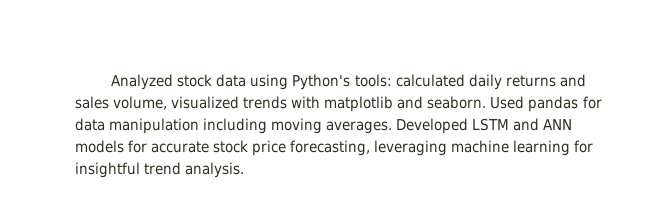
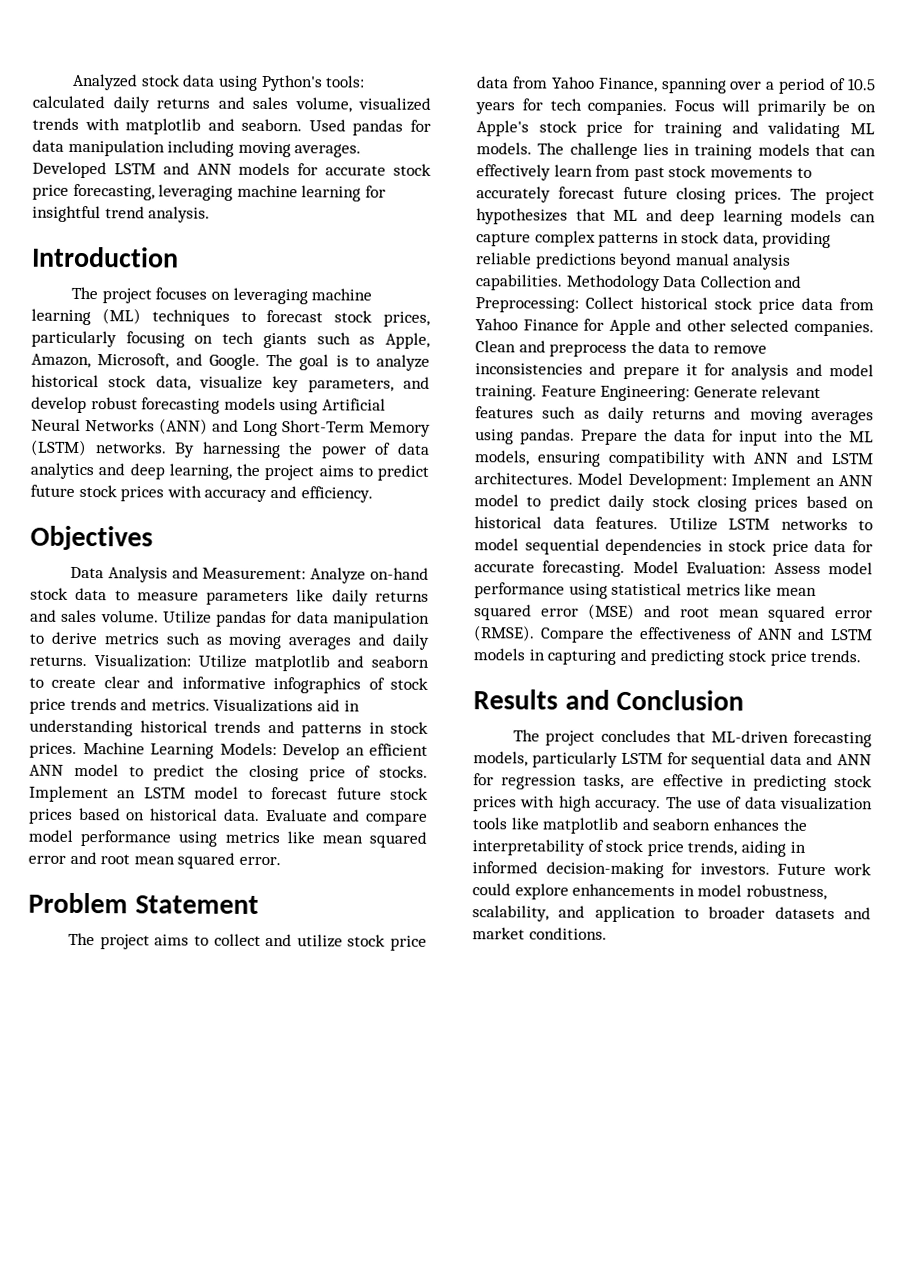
(245, 170) none -> [31,246,179,268] [71,286,373,305] [31,308,430,327] [31,330,431,349] [31,353,430,371] [31,374,430,393] [31,396,386,415] [31,418,431,437] [30,439,430,459] [30,462,429,481] [30,484,373,503] [30,525,153,551] [70,566,429,584] [30,587,429,606] [30,609,430,628] [29,631,430,650] [29,654,429,672] [29,676,428,694] [29,697,360,714] [29,719,428,738] [29,742,428,760] [29,763,428,782] [29,785,428,803] [28,807,429,826] [28,829,427,848] [28,851,281,869] [28,892,259,914] [68,932,427,951] [476,76,877,95] [475,98,876,117] [476,120,875,139] [476,142,876,160] [476,164,812,182] [476,186,875,205] [476,208,876,226] [476,230,831,249] [476,252,792,270] [475,274,802,292] [475,296,874,314] [475,318,874,337] [475,340,767,357] [475,362,874,380] [475,385,822,402] [475,406,874,425] [475,428,874,446] [474,450,873,468] [474,472,873,490] [474,494,874,512] [474,516,873,531] [474,538,873,556] [474,560,873,577] [474,582,817,599] [474,603,873,623] [473,625,873,643] [473,648,862,666] [473,689,745,711] [513,729,872,748] [473,751,872,769] [473,773,872,792] [473,795,873,813] [472,817,808,834] [472,839,806,857] [472,861,871,879] [472,883,827,901] [472,905,871,923] [472,927,607,940] // Introduction // The project focuses on leveraging machine learning (ML) techniques to forecast stock prices, particularly focusing on tech giants such as Apple, Amazon, Microsoft, and Google. The goal is to analyze historical stock data, visualize key parameters, and develop robust forecasting models using Artificial Neural Networks (ANN) and Long Short-Term Memory (LSTM) networks. By harnessing the power of data analytics and deep learning, the project aims to predict future stock prices with accuracy and efficiency. // Objectives // Data Analysis and Measurement: Analyze on-hand stock data to measure parameters like daily returns and sales volume. Utilize pandas for data manipulation to derive metrics such as moving averages and daily returns. Visualization: Utilize matplotlib and seaborn to create clear and informative infographics of stock price trends and metrics. Visualizations aid in understanding historical trends and patterns in stock prices. Machine Learning Models: Develop an efficient ANN model to predict the closing price of stocks. Implement an LSTM model to forecast future stock prices based on historical data. Evaluate and compare model performance using metrics like mean squared error and root mean squared error. // Problem Statement // The project aims to collect and utilize stock price data from Yahoo Finance, spanning over a period of 10.5 years for tech companies. Focus will primarily be on Apple's stock price for training and validating ML models. The challenge lies in training models that can effectively learn from past stock movements to accurately forecast future closing prices. The project hypothesizes that ML and deep learning models can capture complex patterns in stock data, providing reliable predictions beyond manual analysis capabilities. Methodology Data Collection and Preprocessing: Collect historical stock price data from Yahoo Finance for Apple and other selected companies. Clean and preprocess the data to remove inconsistencies and prepare it for analysis and model training. Feature Engineering: Generate relevant features such as daily returns and moving averages using pandas. Prepare the data for input into the ML models, ensuring compatibility with ANN and LSTM architectures. Model Development: Implement an ANN model to predict daily stock closing prices based on historical data features. Utilize LSTM networks to model sequential dependencies in stock price data for accurate forecasting. Model Evaluation: Assess model performance using statistical metrics like mean squared error (MSE) and root mean squared error (RMSE). Compare the effectiveness of ANN and LSTM models in capturing and predicting stock price trends. // Results and Conclusion // The project concludes that ML-driven forecasting models, particularly LSTM for sequential data and ANN for regression tasks, are effective in predicting stock prices with high accuracy. The use of data visualization tools like matplotlib and seaborn enhances the interpretability of stock price trends, aiding in informed decision-making for investors. Future work could explore enhancements in model robustness, scalability, and application to broader datasets and market conditions.

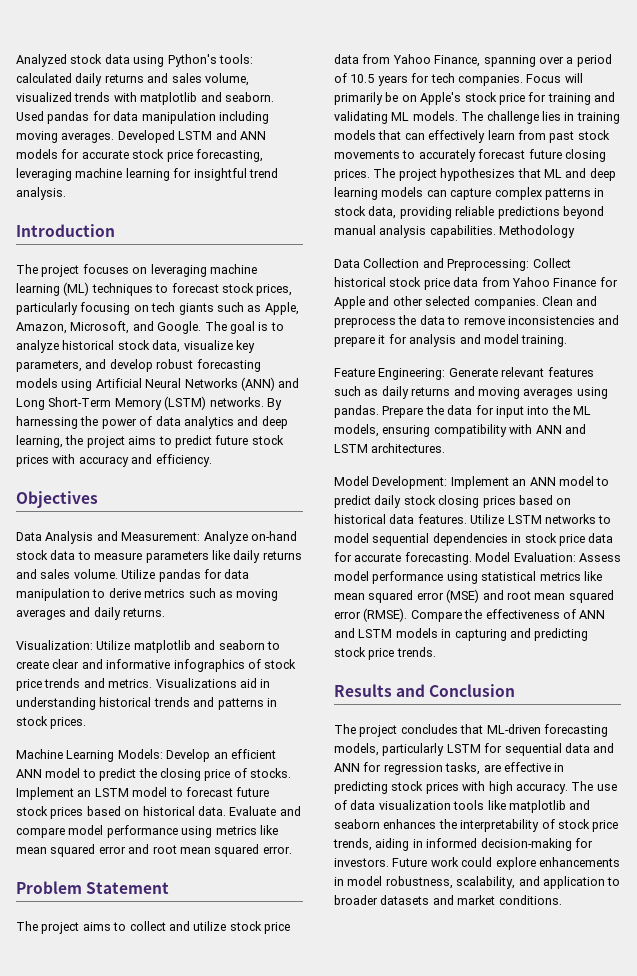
(87, 661) none -> (166, 612) //
(77, 750) none -> (87, 723) //
(660, 283) none -> (576, 231) //
(537, 393) none -> (568, 341) //
(573, 478) none -> (446, 448) //

